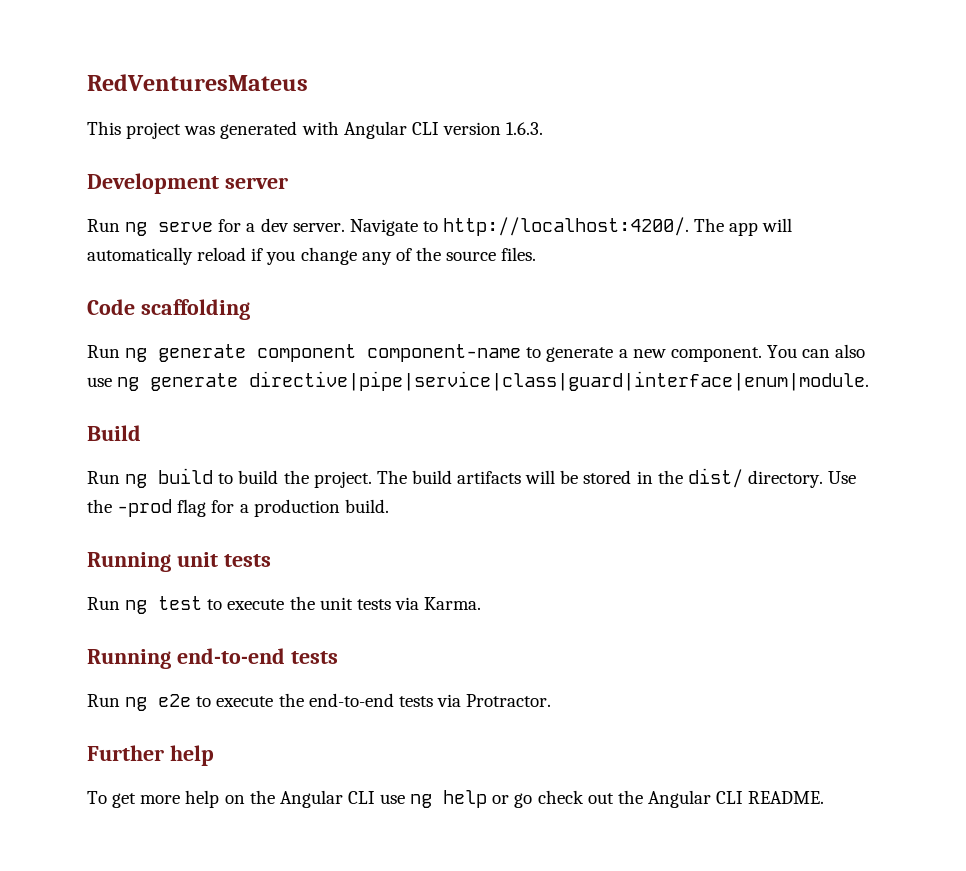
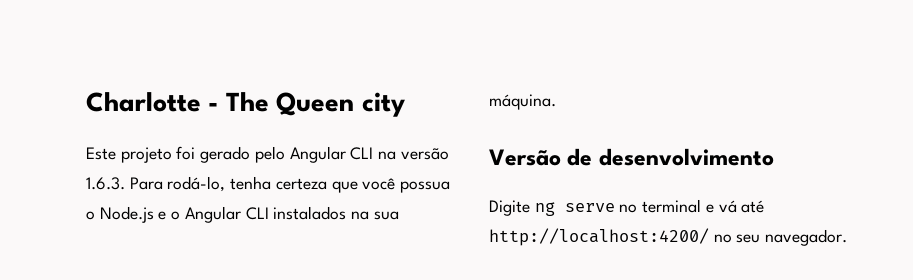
[87,74,308,91] [87,121,544,139] [87,173,288,194] [87,217,793,236] [87,247,537,265] [87,299,250,320] [87,344,866,362] [87,371,870,391] [87,425,141,441] [87,468,857,488] [87,499,389,517] [87,552,271,572] [87,596,482,614] [87,648,338,669] [87,693,552,711] [87,745,214,766] [87,790,825,808] RedVenturesMateus // This project was generated with Angular CLI version 1.6.3. // Development server // Run ng serve for a dev server. Navigate to http://localhost:4200/. The app will automatically reload if you change any of the source files. // Code scaffolding // Run ng generate component component-name to generate a new component. You can also use ng generate directive|pipe|service|class|guard|interface|enum|module. // Build // Run ng build to build the project. The build artifacts will be stored in the dist/ directory. Use the -prod flag for a production build. // Running unit tests // Run ng test to execute the unit tests via Karma. // Running end-to-end tests // Run ng e2e to execute the end-to-end tests via Protractor. // Further help // To get more help on the Angular CLI use ng help or go check out the Angular CLI README. -> [86,92,405,117] [86,146,449,163] [86,176,451,193] [86,206,399,223] [489,94,556,110] [489,148,774,166] [489,199,765,216] [489,228,848,246] Charlotte - The Queen city // Este projeto foi gerado pelo Angular CLI na versão 1.6.3. Para rodá-lo, tenha certeza que você possua o Node.js e o Angular CLI instalados na sua máquina. // Versão de desenvolvimento // Digite ng serve no terminal e vá até http://localhost:4200/ no seu navegador.

